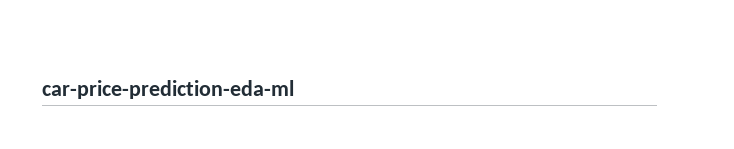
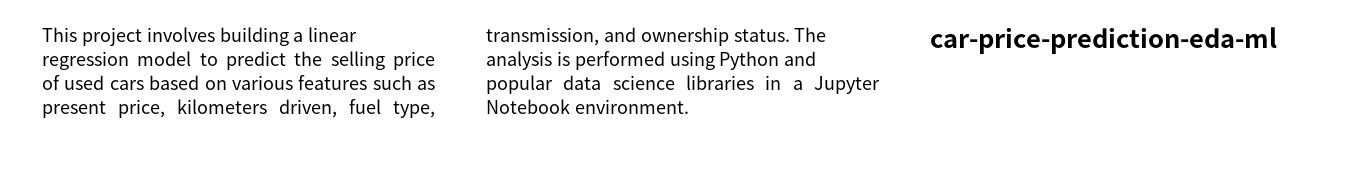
(42, 89) none -> [42,27,358,46] [42,51,435,70] [42,75,435,90] [42,99,435,118] [486,27,827,46] [486,51,817,70] [486,75,880,94] [486,99,689,114] This project involves building a linear regression model to predict the selling price of used cars based on various features such as present price, kilometers driven, fuel type, transmission, and ownership status. The analysis is performed using Python and popular data science libraries in a Jupyter Notebook environment. //

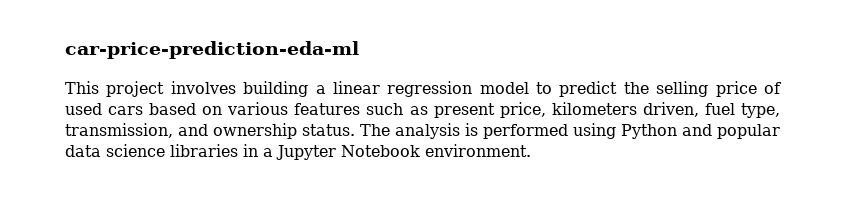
(42, 34) none -> [65,41,359,59] car-price-prediction-eda-ml //
[930,27,1277,54] // car-price-prediction-eda-ml -> (531, 150) none

